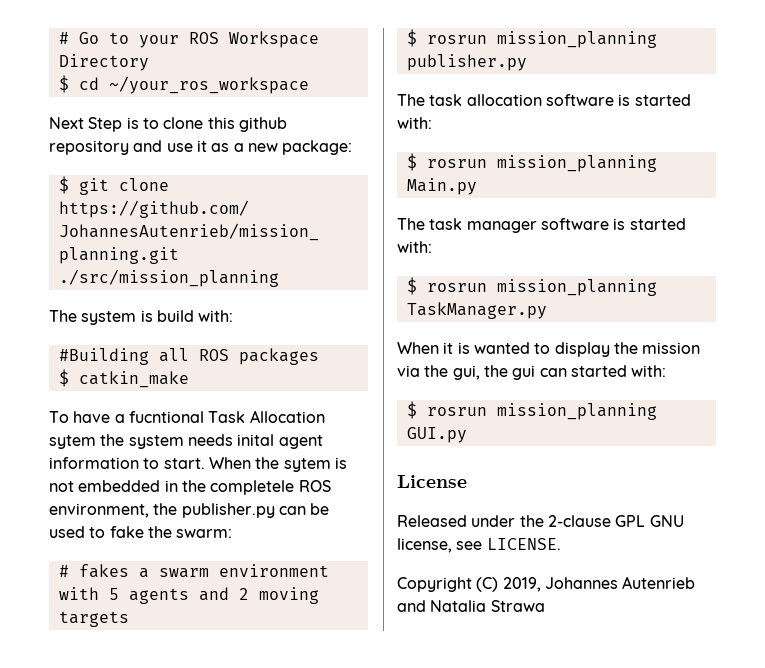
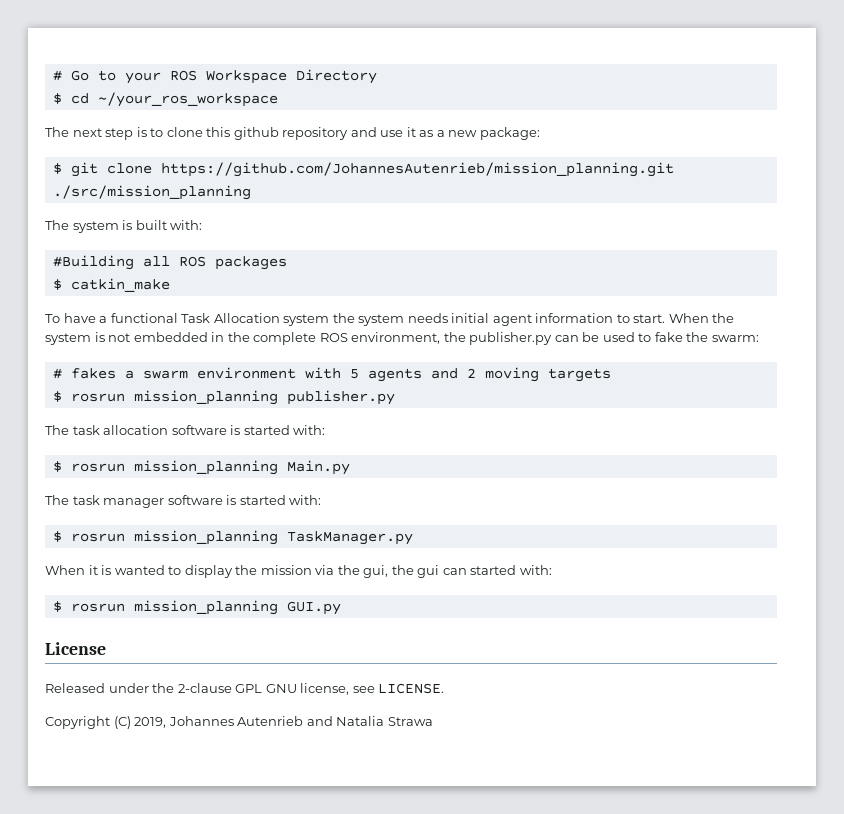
[49,117,123,132] Next Step -> [45,127,134,140] The next step
[156,310,194,322] build -> [135,220,167,230] built
[128,411,204,423] fucntional -> [110,313,178,323] functional
[49,435,96,449] sytem -> [283,314,330,326] system
[237,434,275,446] inital -> [451,313,490,323] initial
[283,458,331,472] sytem -> [45,333,91,345] system
[210,480,295,495] completele -> [253,332,317,345] complete

